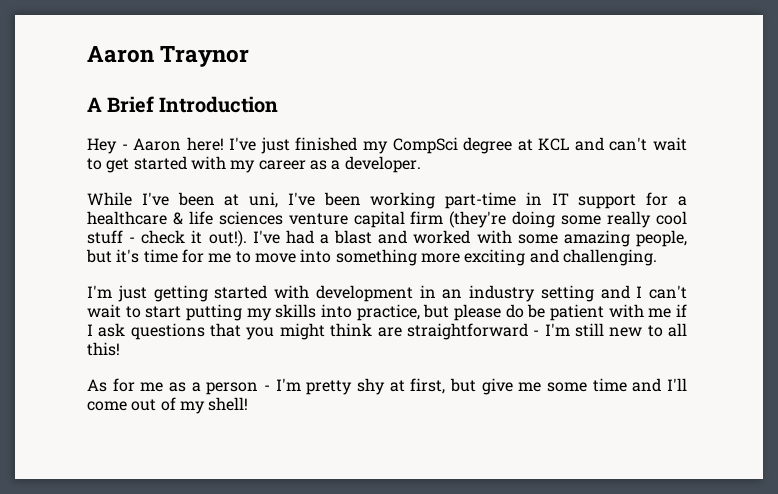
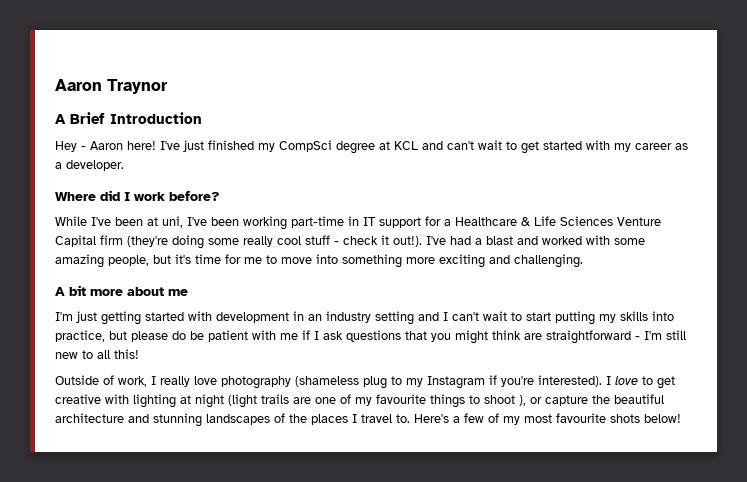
(421, 164) none -> [55,190,220,201] // Where did I work before?
[87,211,405,228] healthcare & life sciences venture capital -> [455,216,661,226] [55,235,96,247] Healthcare & Life Sciences Venture Capital
(657, 257) none -> [55,285,188,296] // A bit more about me
[87,378,688,395] [87,397,249,414] As for me as a person - I'm pretty shy at first, but give me some time and I'll come out of my shell! -> [55,375,675,389] [55,394,664,408] [55,413,681,427] Outside of work, I really love photography (shameless plug to my Instagram if you're interested). I love to get creative with lighting at night (light trails are one of my favourite things to shoot ), or capture the beautiful architecture and stunning landscapes of the places I travel to. Here's a few of my most favourite shots below!

